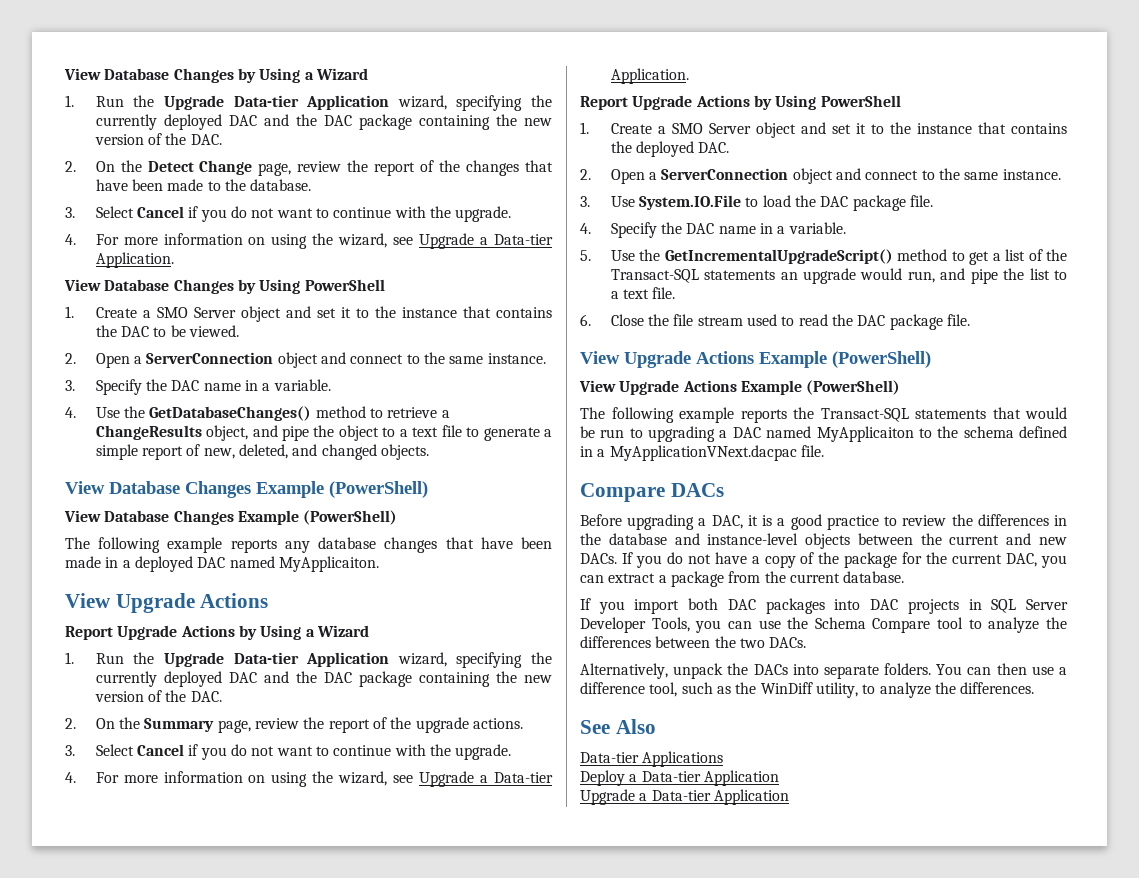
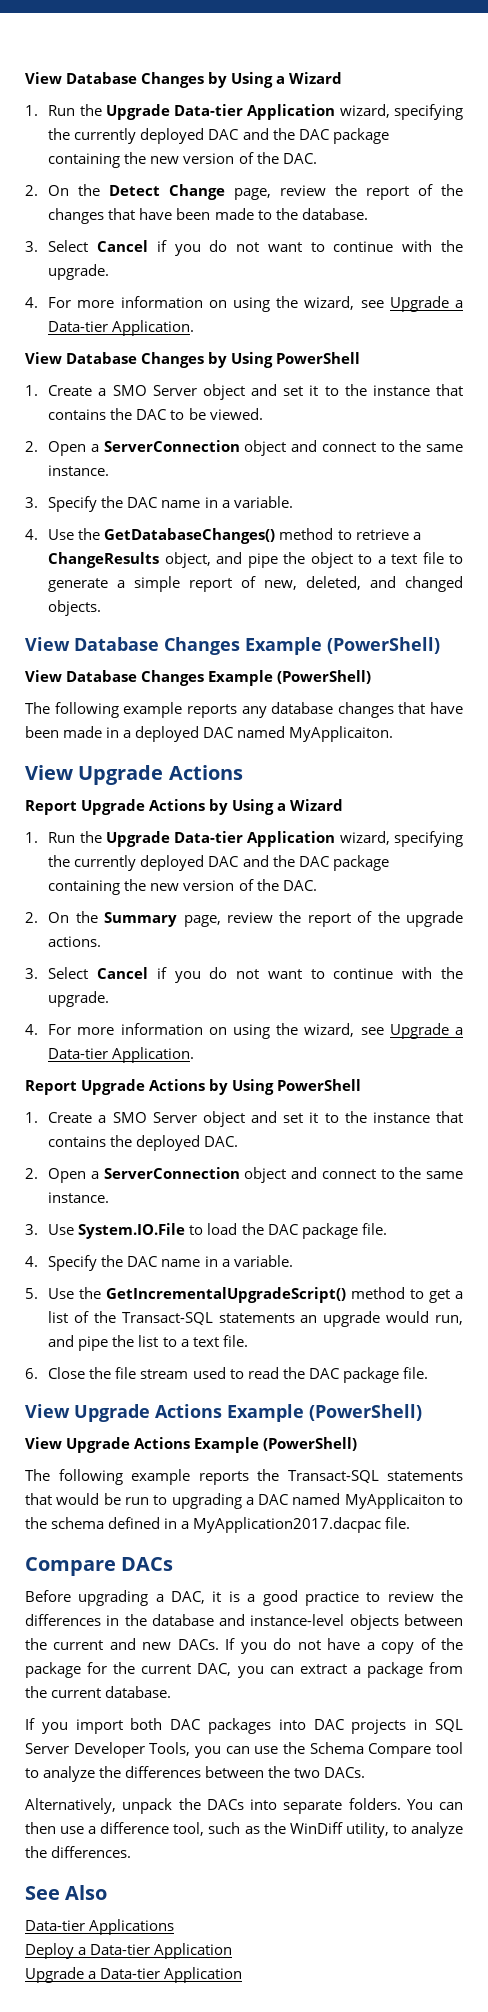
[609,445,797,461] MyApplicationVNext.dacpac -> [193,1517,382,1533] MyApplication2017.dacpac

